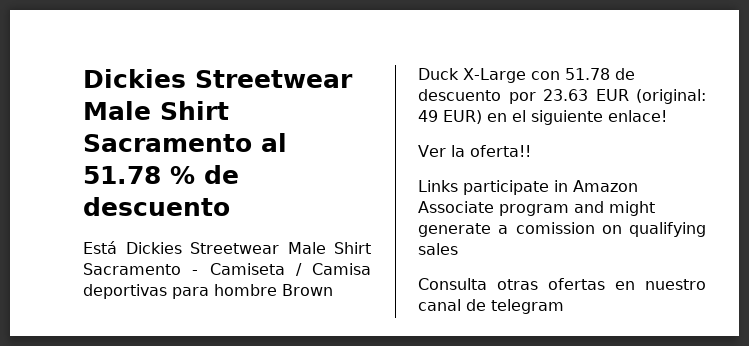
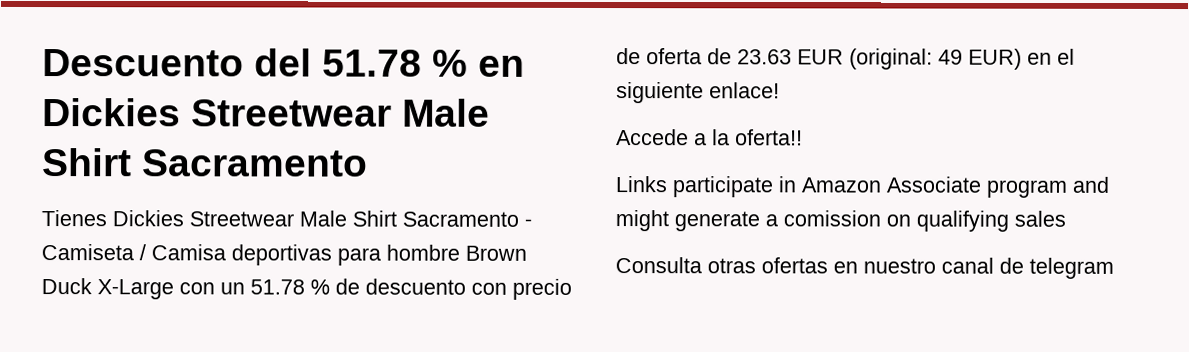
[83,69,353,88] [83,101,229,120] [83,133,287,152] [83,165,239,184] [83,197,230,216] [83,241,117,254] Dickies Streetwear Male Shirt Sacramento al 51.78 % de descuento // Está -> [42,48,525,77] [42,98,490,127] [41,148,368,177] [41,210,107,227] Descuento del 51.78 % en Dickies Streetwear Male Shirt Sacramento // Tienes
[564,68,635,80] [418,89,536,104] 51.78 de descuento por -> [220,278,572,300] [616,48,732,65] un 51.78 % de descuento con precio de oferta de
[418,145,446,157] Ver -> [616,129,707,146] Accede a

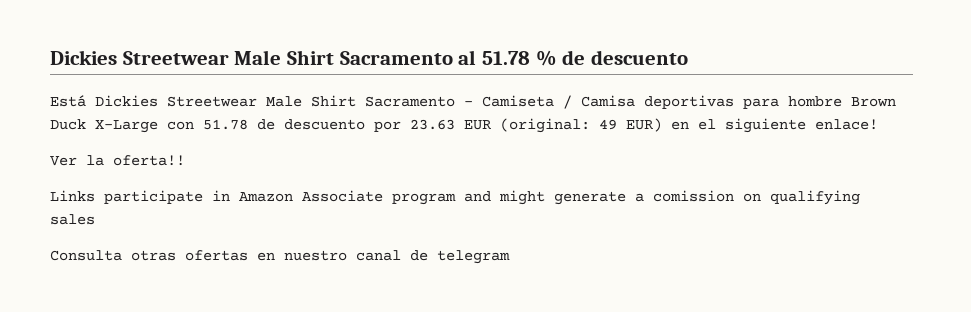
[42,48,525,77] [42,98,490,127] [41,148,368,177] [41,210,107,227] Descuento del 51.78 % en Dickies Streetwear Male Shirt Sacramento // Tienes -> [50,50,689,66] [50,95,86,107] Dickies Streetwear Male Shirt Sacramento al 51.78 % de descuento // Está
[220,278,572,300] [616,48,732,65] un 51.78 % de descuento con precio de oferta de -> [203,119,401,132] 51.78 de descuento por
[616,129,707,146] Accede a -> [50,156,77,166] Ver

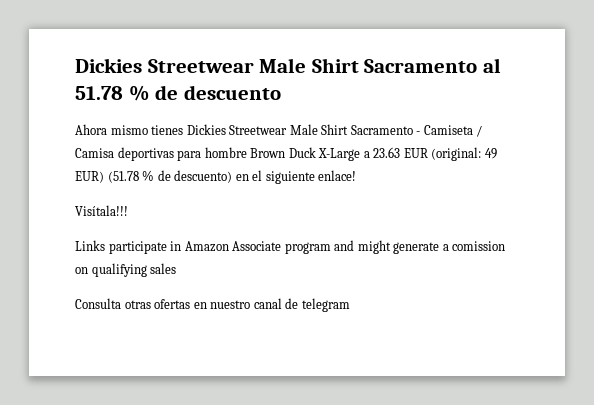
[50,95,86,107] Está -> [75,124,184,135] Ahora mismo tienes
[167,119,401,132] con 51.78 de descuento por -> [363,151,370,158] a
(662, 125) none -> [107,170,233,183] (51.78 % de descuento)
[50,155,185,166] Ver la oferta!! -> [75,205,128,216] Visítala!!!

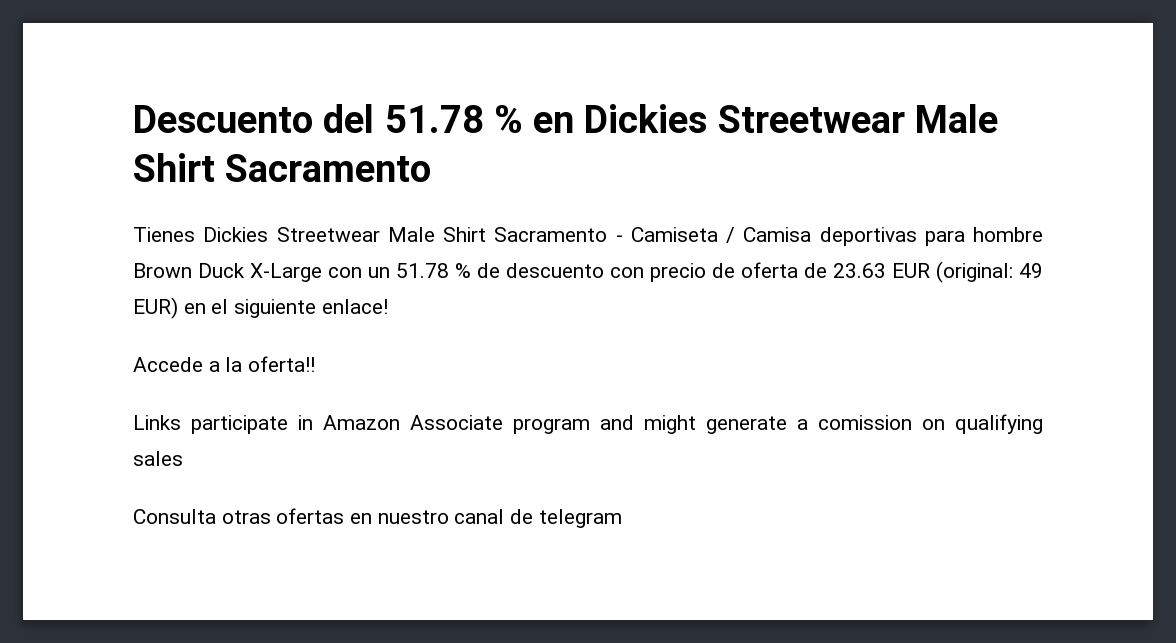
[75,58,501,73] [75,85,281,101] [75,124,184,135] Dickies Streetwear Male Shirt Sacramento al 51.78 % de descuento // Ahora mismo tienes -> [133,104,998,133] [133,153,432,182] [133,227,195,242] Descuento del 51.78 % en Dickies Streetwear Male Shirt Sacramento // Tienes
[363,151,370,158] a -> [328,262,827,282] con un 51.78 % de descuento con precio de oferta de
[107,170,233,183] (51.78 % de descuento) -> (178, 308) none
[75,205,128,216] Visítala!!! -> [133,356,316,372] Accede a la oferta!!

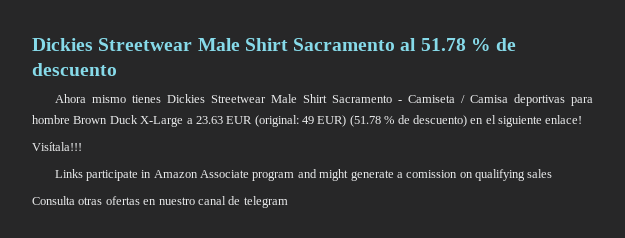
[133,104,998,133] [133,153,432,182] [133,227,195,242] Descuento del 51.78 % en Dickies Streetwear Male Shirt Sacramento // Tienes -> [32,38,517,51] [32,63,117,76] [54,94,161,103] Dickies Streetwear Male Shirt Sacramento al 51.78 % de descuento // Ahora mismo tienes
[328,262,827,282] con un 51.78 % de descuento con precio de oferta de -> [186,118,193,124] a
(178, 308) none -> [349,115,467,127] (51.78 % de descuento)
[133,356,316,372] Accede a la oferta!! -> [32,142,82,151] Visítala!!!

